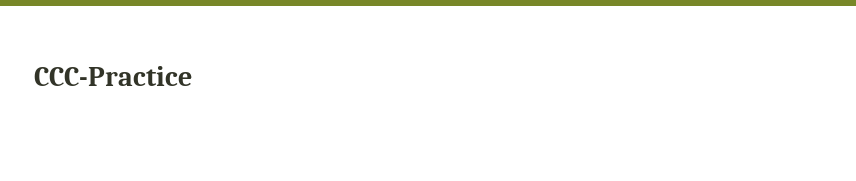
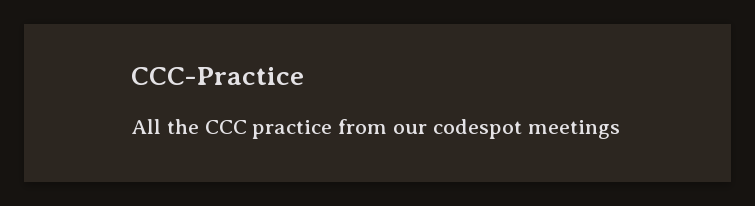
(192, 76) none -> [131,119,620,139] // All the CCC practice from our codespot meetings

